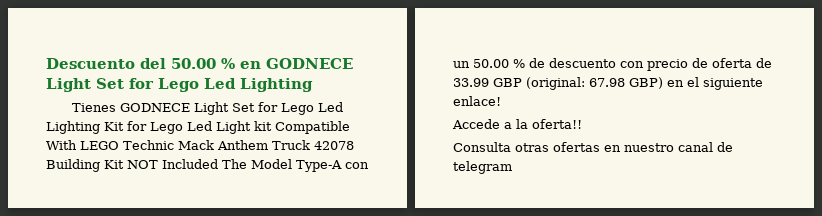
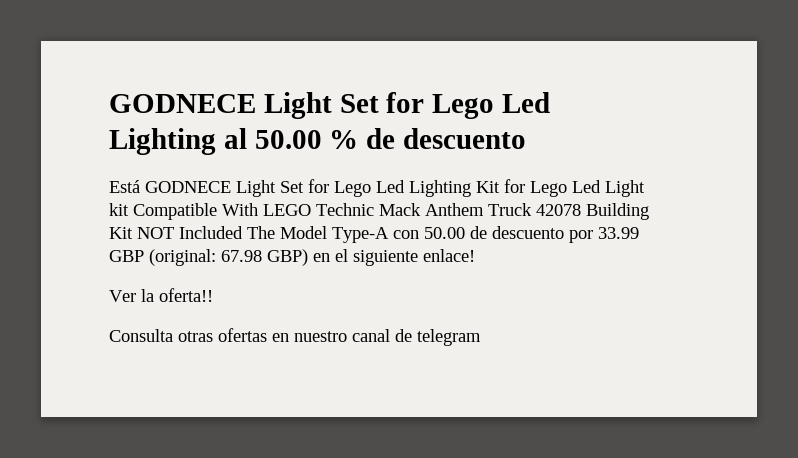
[46,58,353,69] [46,78,313,92] [71,103,116,112] Descuento del 50.00 % en GODNECE Light Set for Lego Led Lighting // Tienes -> [109,92,551,119] [109,128,527,155] [109,180,140,193] GODNECE Light Set for Lego Led Lighting al 50.00 % de descuento // Está
[453,58,772,71] un 50.00 % de descuento con precio de oferta de -> [424,226,593,243] 50.00 de descuento por
[452,119,512,129] Accede a -> [109,290,136,302] Ver

